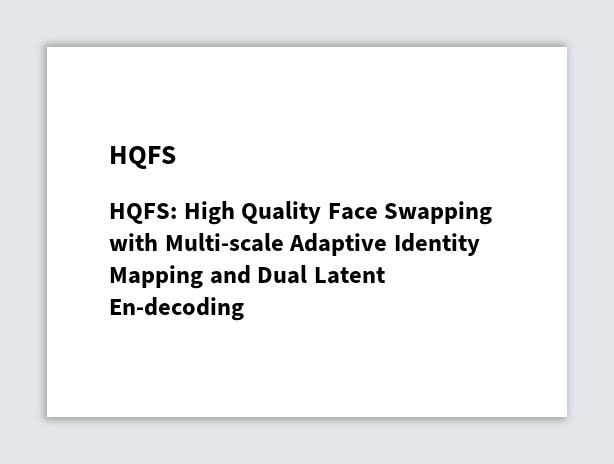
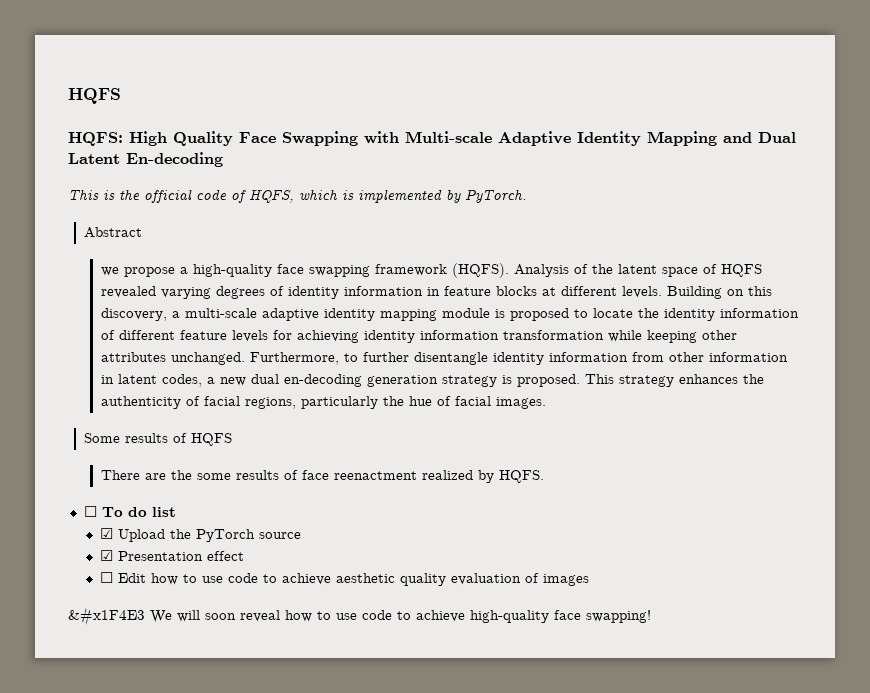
(244, 309) none -> [68,189,527,203] [84,227,143,238] [100,263,762,278] [100,286,772,299] [100,308,799,321] [100,330,737,343] [100,352,788,365] [100,374,764,387] [100,396,546,409] [84,433,233,446] [100,470,544,483] [83,506,176,517] [100,528,302,542] [100,550,245,561] [100,572,590,586] [68,607,651,626] // This is the official code of HQFS, which is implemented by PyTorch. // Abstract // we propose a high-quality face swapping framework (HQFS). Analysis of the latent space of HQFS revealed varying degrees of identity information in feature blocks at different levels. Building on this discovery, a multi-scale adaptive identity mapping module is proposed to locate the identity information of different feature levels for achieving identity information transformation while keeping other attributes unchanged. Furthermore, to further disentangle identity information from other information in latent codes, a new dual en-decoding generation strategy is proposed. This strategy enhances the authenticity of facial regions, particularly the hue of facial images. // Some results of HQFS // There are the some results of face reenactment realized by HQFS. // ☐ To do list // ☑ Upload the PyTorch source // ☑ Presentation effect // ☐ Edit how to use code to achieve aesthetic quality evaluation of images // &#x1F4E3 We will soon reveal how to use code to achieve high-quality face swapping!

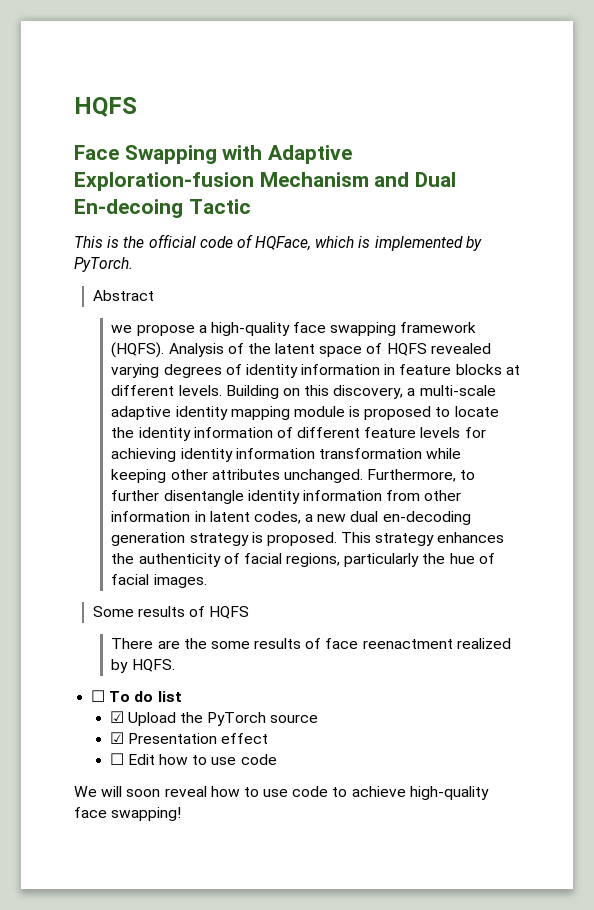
[68,88,121,104] [68,131,796,146] [68,152,223,167] HQFS // HQFS: High Quality Face Swapping with Multi-scale Adaptive Identity Mapping and Dual Latent En-decoding -> [74,97,137,117] [74,145,353,164] [74,172,457,191] [74,199,251,218] HQFS // Face Swapping with Adaptive Exploration-fusion Mechanism and Dual En-decoing Tactic
[249,189,294,203] HQFS, -> [255,236,312,251] HQFace,
[263,573,590,586] [68,607,145,626] to achieve aesthetic quality evaluation of images // &#x1F4E3 -> (277, 759) //

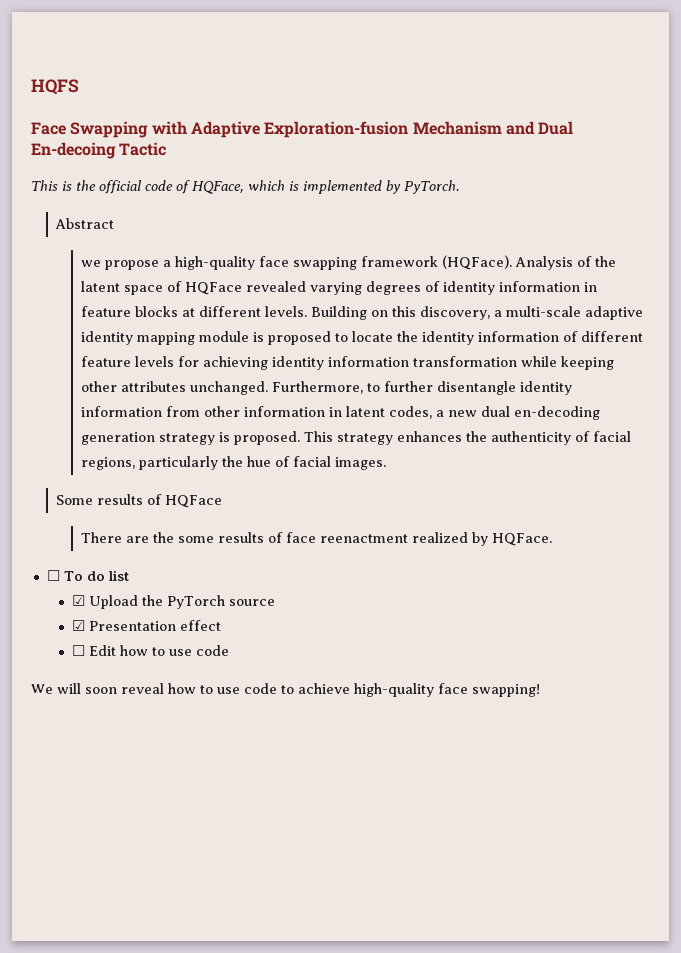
[111,342,165,358] (HQFS). -> [442,255,513,270] (HQFace).
[386,343,427,356] HQFS -> [185,282,243,295] HQFace
[209,606,250,619] HQFS -> [165,495,223,508] HQFace
[131,659,175,672] HQFS. -> [492,533,553,546] HQFace.

